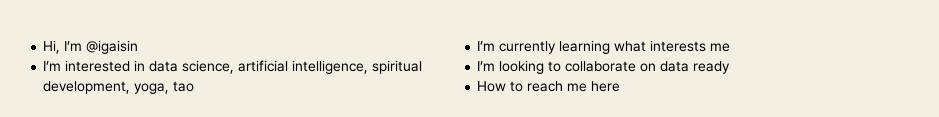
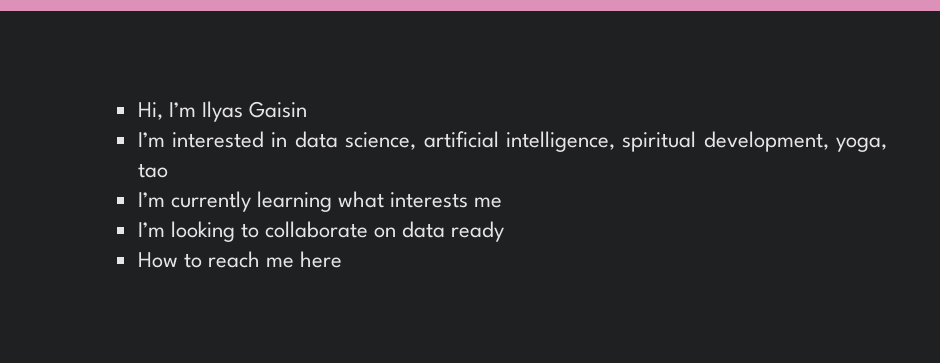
[86,40,139,54] @igaisin -> [201,101,307,122] Ilyas Gaisin

